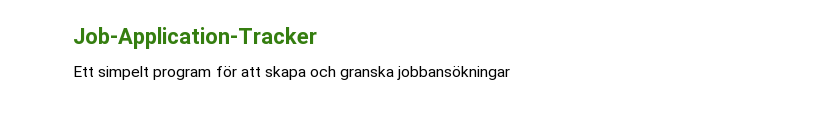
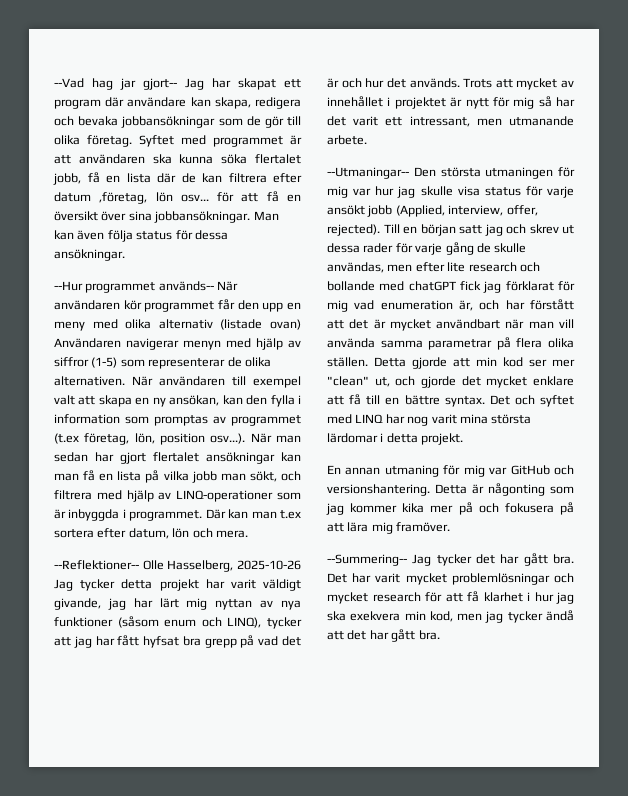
[73,27,317,49] [73,66,511,80] Job-Application-Tracker // Ett simpelt program för att skapa och granska jobbansökningar -> [54,78,301,90] [54,97,301,109] [54,116,301,128] [54,135,302,147] [54,154,301,164] [53,172,302,185] [54,191,301,204] [54,211,279,223] [54,230,228,242] [54,249,125,261] [54,281,239,293] [54,299,301,312] [54,319,301,331] [54,338,301,350] [54,357,271,369] [54,376,301,388] [54,395,302,407] [54,414,301,426] [54,433,301,445] [54,452,301,464] [54,470,301,483] [54,490,301,502] [54,509,301,521] [54,528,248,539] [54,560,301,572] [54,579,301,591] [54,598,301,610] [54,616,302,629] [54,635,301,648] [327,78,574,90] [327,96,575,109] [327,116,574,127] [327,135,367,145] [327,167,575,179] [327,186,574,198] [327,205,538,217] [327,224,574,236] [327,242,527,255] [327,262,540,273] [327,281,575,293] [327,299,574,312] [327,319,574,331] [327,337,574,350] [327,357,575,369] [327,376,574,388] [327,394,574,407] [327,414,532,426] [327,433,464,445] [327,465,574,477] [327,483,574,496] [326,502,574,515] [327,522,451,534] [327,553,574,566] [327,573,574,585] [327,591,574,604] [327,610,574,623] [327,629,440,642] --Vad hag jar gjort-- Jag har skapat ett program där användare kan skapa, redigera och bevaka jobbansökningar som de gör till olika företag. Syftet med programmet är att användaren ska kunna söka flertalet jobb, få en lista där de kan filtrera efter datum ,företag, lön osv... för att få en översikt över sina jobbansökningar. Man kan även följa status för dessa ansökningar. // --Hur programmet används-- När användaren kör programmet får den upp en meny med olika alternativ (listade ovan) Användaren navigerar menyn med hjälp av siffror (1-5) som representerar de olika alternativen. När användaren till exempel valt att skapa en ny ansökan, kan den fylla i information som promptas av programmet (t.ex företag, lön, position osv...). När man sedan har gjort flertalet ansökningar kan man få en lista på vilka jobb man sökt, och filtrera med hjälp av LINQ-operationer som är inbyggda i programmet. Där kan man t.ex sortera efter datum, lön och mera. // --Reflektioner-- Olle Hasselberg, 2025-10-26 Jag tycker detta projekt har varit väldigt givande, jag har lärt mig nyttan av nya funktioner (såsom enum och LINQ), tycker att jag har fått hyfsat bra grepp på vad det är och hur det används. Trots att mycket av innehållet i projektet är nytt för mig så har det varit ett intressant, men utmanande arbete. // --Utmaningar-- Den största utmaningen för mig var hur jag skulle visa status för varje ansökt jobb (Applied, interview, offer, rejected). Till en början satt jag och skrev ut dessa rader för varje gång de skulle användas, men efter lite research och bollande med chatGPT fick jag förklarat för mig vad enumeration är, och har förstått att det är mycket användbart när man vill använda samma parametrar på flera olika ställen. Detta gjorde att min kod ser mer "clean" ut, och gjorde det mycket enklare att få till en bättre syntax. Det och syftet med LINQ har nog varit mina största lärdomar i detta projekt. // En annan utmaning för mig var GitHub och versionshantering. Detta är någonting som jag kommer kika mer på och fokusera på att lära mig framöver. // --Summering-- Jag tycker det har gått bra. Det har varit mycket problemlösningar och mycket research för att få klarhet i hur jag ska exekvera min kod, men jag tycker ändå att det har gått bra.

